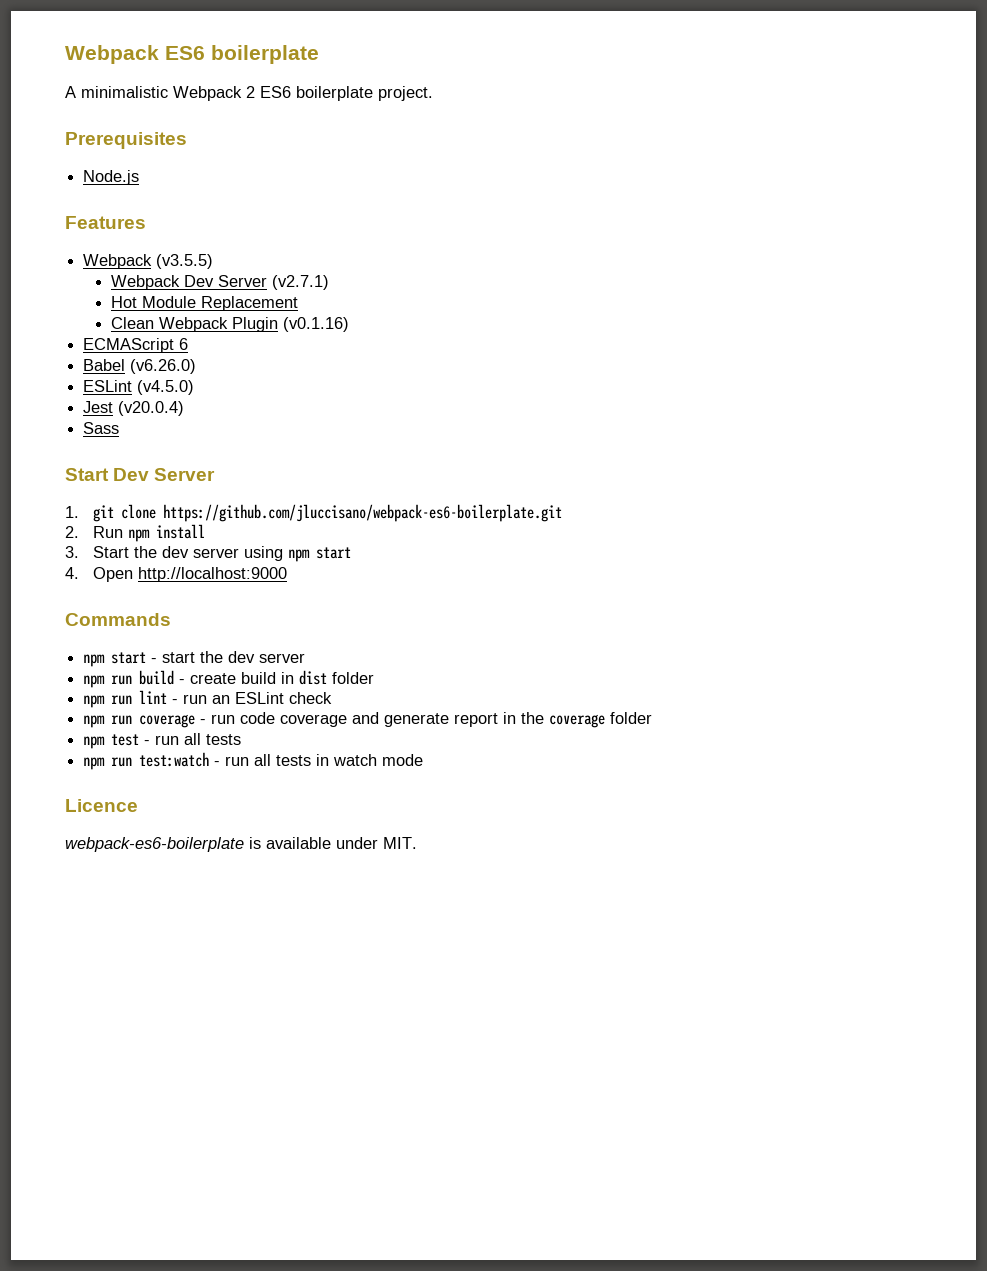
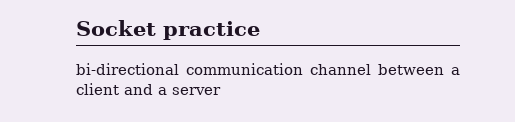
[65,45,319,64] [65,86,433,101] [65,132,187,149] [83,170,140,185] [65,216,146,229] [83,254,214,269] [110,275,329,290] [110,296,298,311] [110,317,349,332] [83,338,189,353] [83,359,197,374] [83,380,195,395] [83,401,185,416] [83,422,120,434] [65,468,216,481] [65,504,562,522] [65,524,205,542] [65,546,351,562] [65,567,287,582] [65,613,171,626] [83,651,306,667] [83,670,375,688] [83,690,333,708] [83,712,653,728] [83,733,242,749] [83,752,424,770] [65,799,138,812] [65,837,417,852] Webpack ES6 boilerplate // A minimalistic Webpack 2 ES6 boilerplate project. // Prerequisites // Node.js // Features // Webpack (v3.5.5) // Webpack Dev Server (v2.7.1) // Hot Module Replacement // Clean Webpack Plugin (v0.1.16) // ECMAScript 6 // Babel (v6.26.0) // ESLint (v4.5.0) // Jest (v20.0.4) // Sass // Start Dev Server // 1. git clone https://github.com/jluccisano/webpack-es6-boilerplate.git // 2. Run npm install // 3. Start the dev server using npm start // 4. Open http://localhost:9000 // Commands // npm start - start the dev server // npm run build - create build in dist folder // npm run lint - run an ESLint check // npm run coverage - run code coverage and generate report in the coverage folder // npm test - run all tests // npm run test:watch - run all tests in watch mode // Licence // webpack-es6-boilerplate is available under MIT. -> [76,20,260,40] [76,63,460,75] [76,83,221,95] Socket practice // bi-directional communication channel between a client and a server

